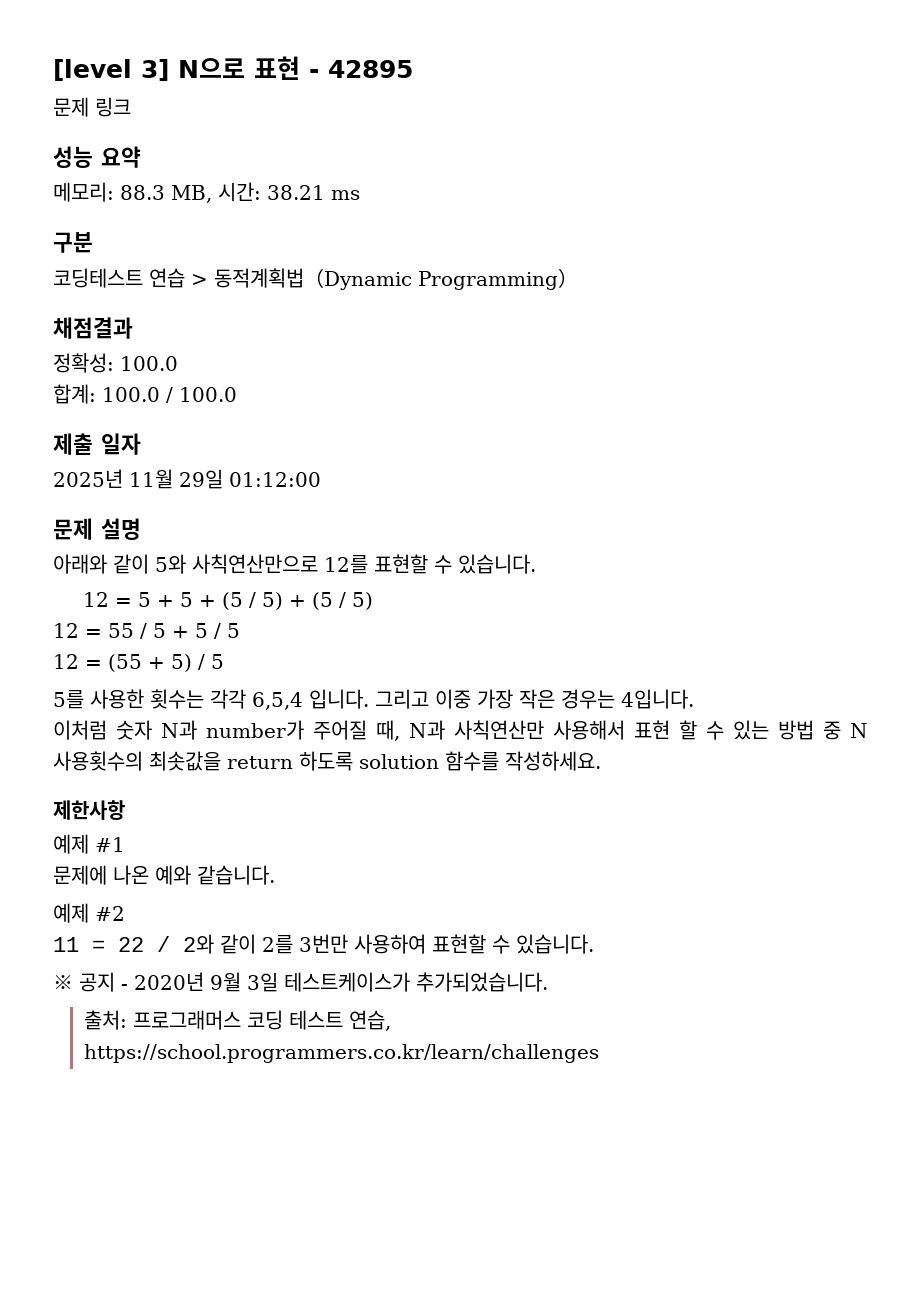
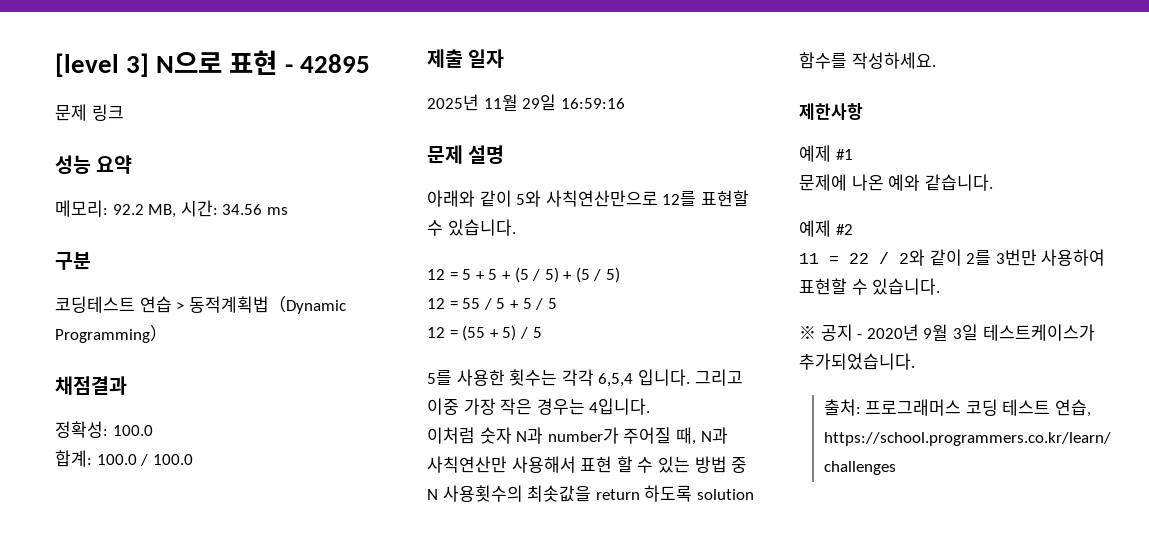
[120,185,165,200] 88.3 -> [112,204,144,215] 92.2
[267,185,325,200] 38.21 -> [222,204,263,215] 34.56
[229,472,321,487] 01:12:00 -> [560,98,625,109] 16:59:16

